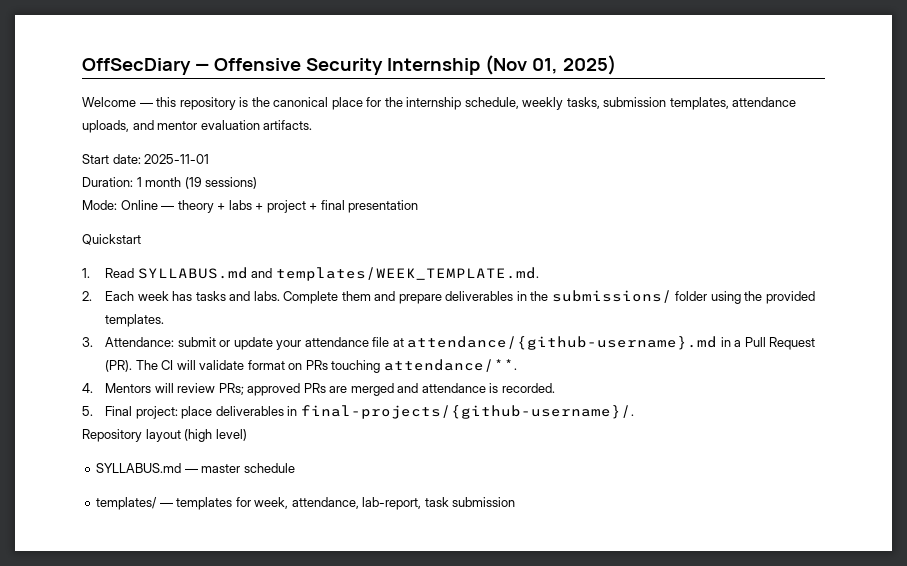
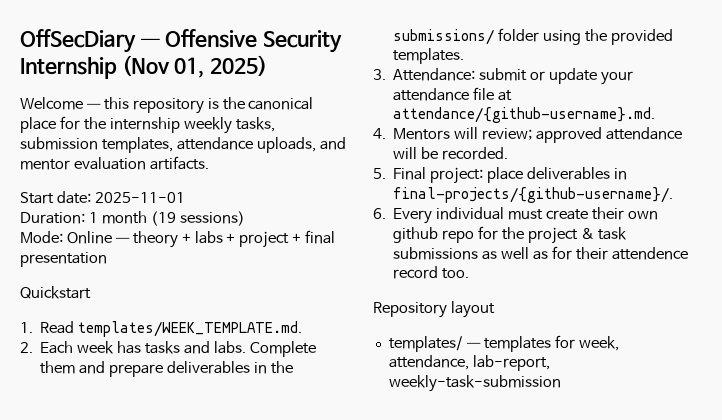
[464,97,519,109] schedule, -> (180, 125) none
[137,267,273,279] SYLLABUS.md and -> (75, 327) none
[407,336,816,350] [105,359,517,373] [82,383,499,396] attendance/{github-username}.md in a Pull Request (PR). The CI will validate format on PRs touching attendance/**. // 4. Mentors will review PRs; approved PRs are merged and attendance is -> [393,107,656,123] [373,127,682,143] [393,147,439,159] attendance/{github-username}.md. // 4. Mentors will review; approved attendance will be
[82,429,247,442] [96,463,295,473] Repository layout (high level) // SYLLABUS.md — master schedule -> [373,207,658,224] [393,226,627,244] [393,246,688,260] [393,266,470,279] [373,301,495,318] 6. Every individual must create their own github repo for the project & task submissions as well as for their attendence record too. // Repository layout
[424,497,516,507] task submission -> [388,375,561,392] weekly-task-submission

